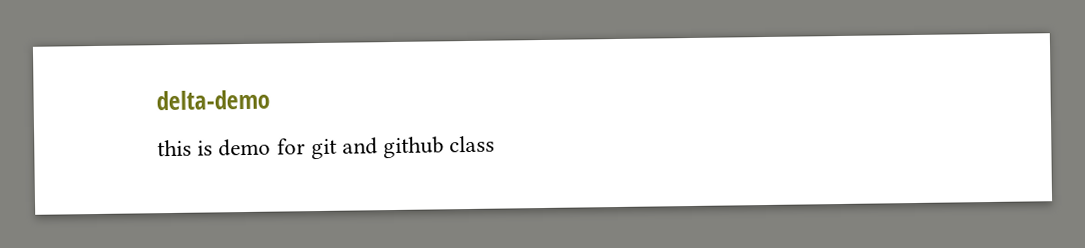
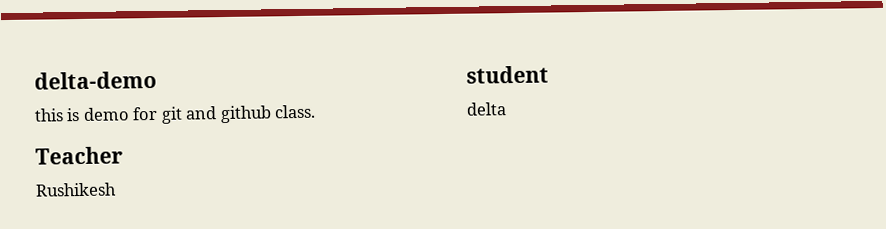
[449,135,496,153] class -> [274,104,317,119] [35,146,123,165] [35,182,117,197] [466,65,549,84] [466,102,507,116] class. // Teacher // Rushikesh // student // delta

